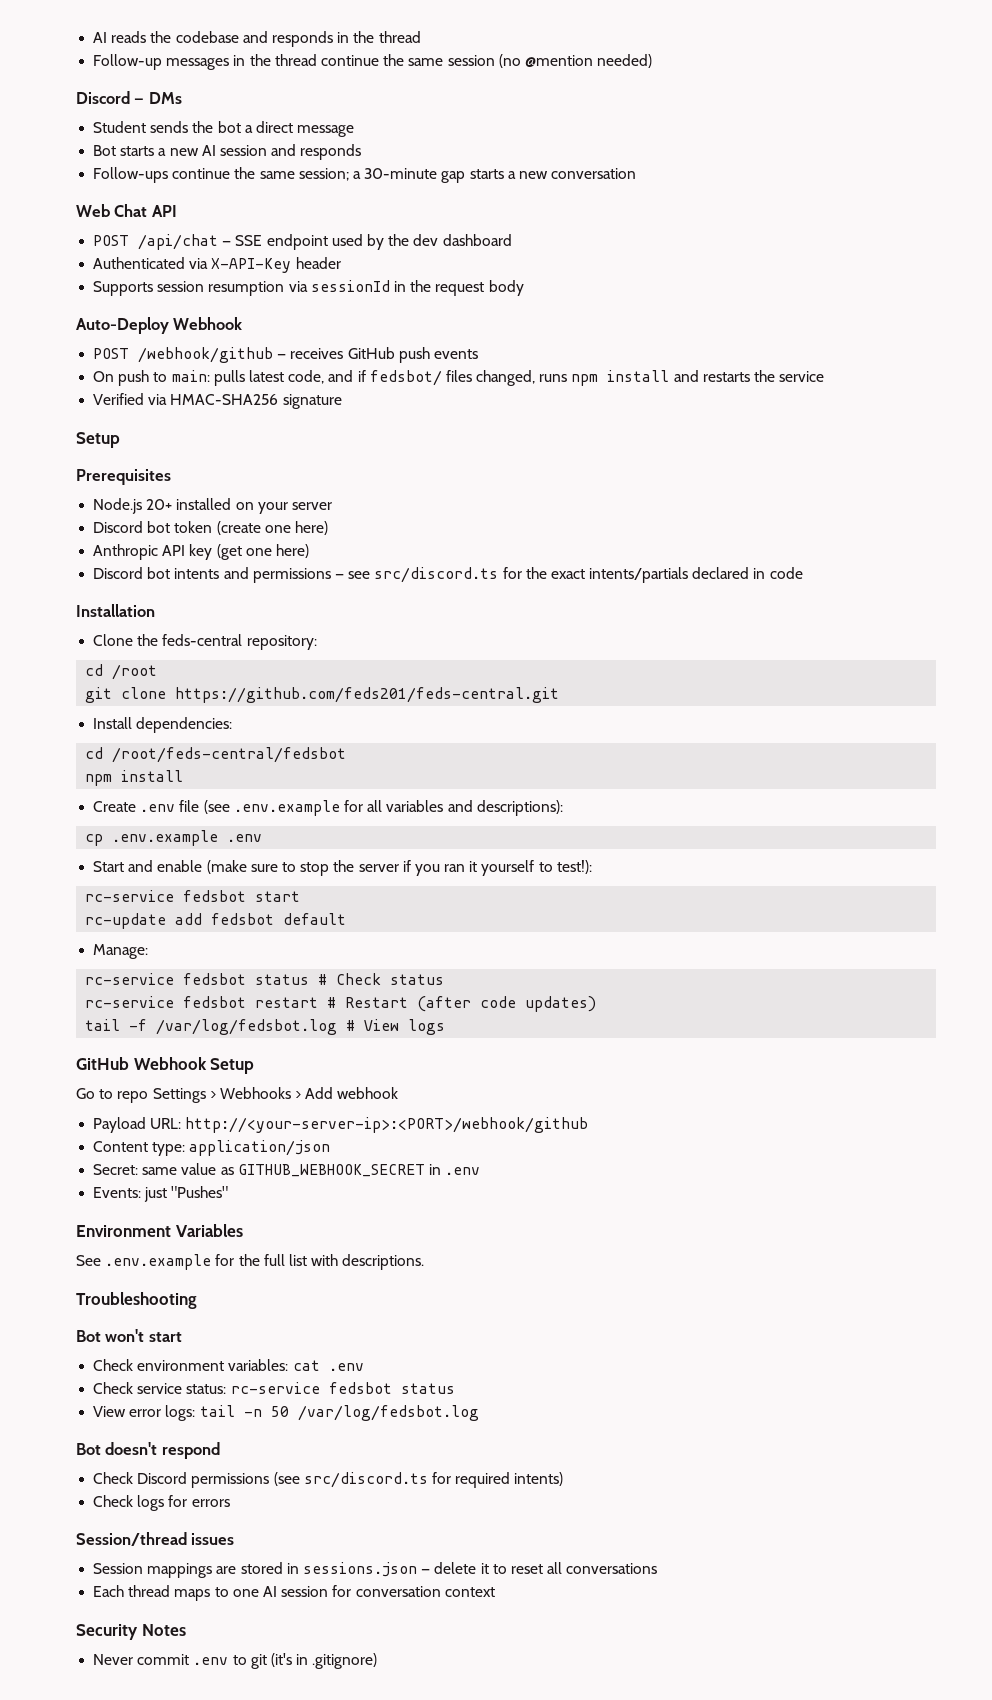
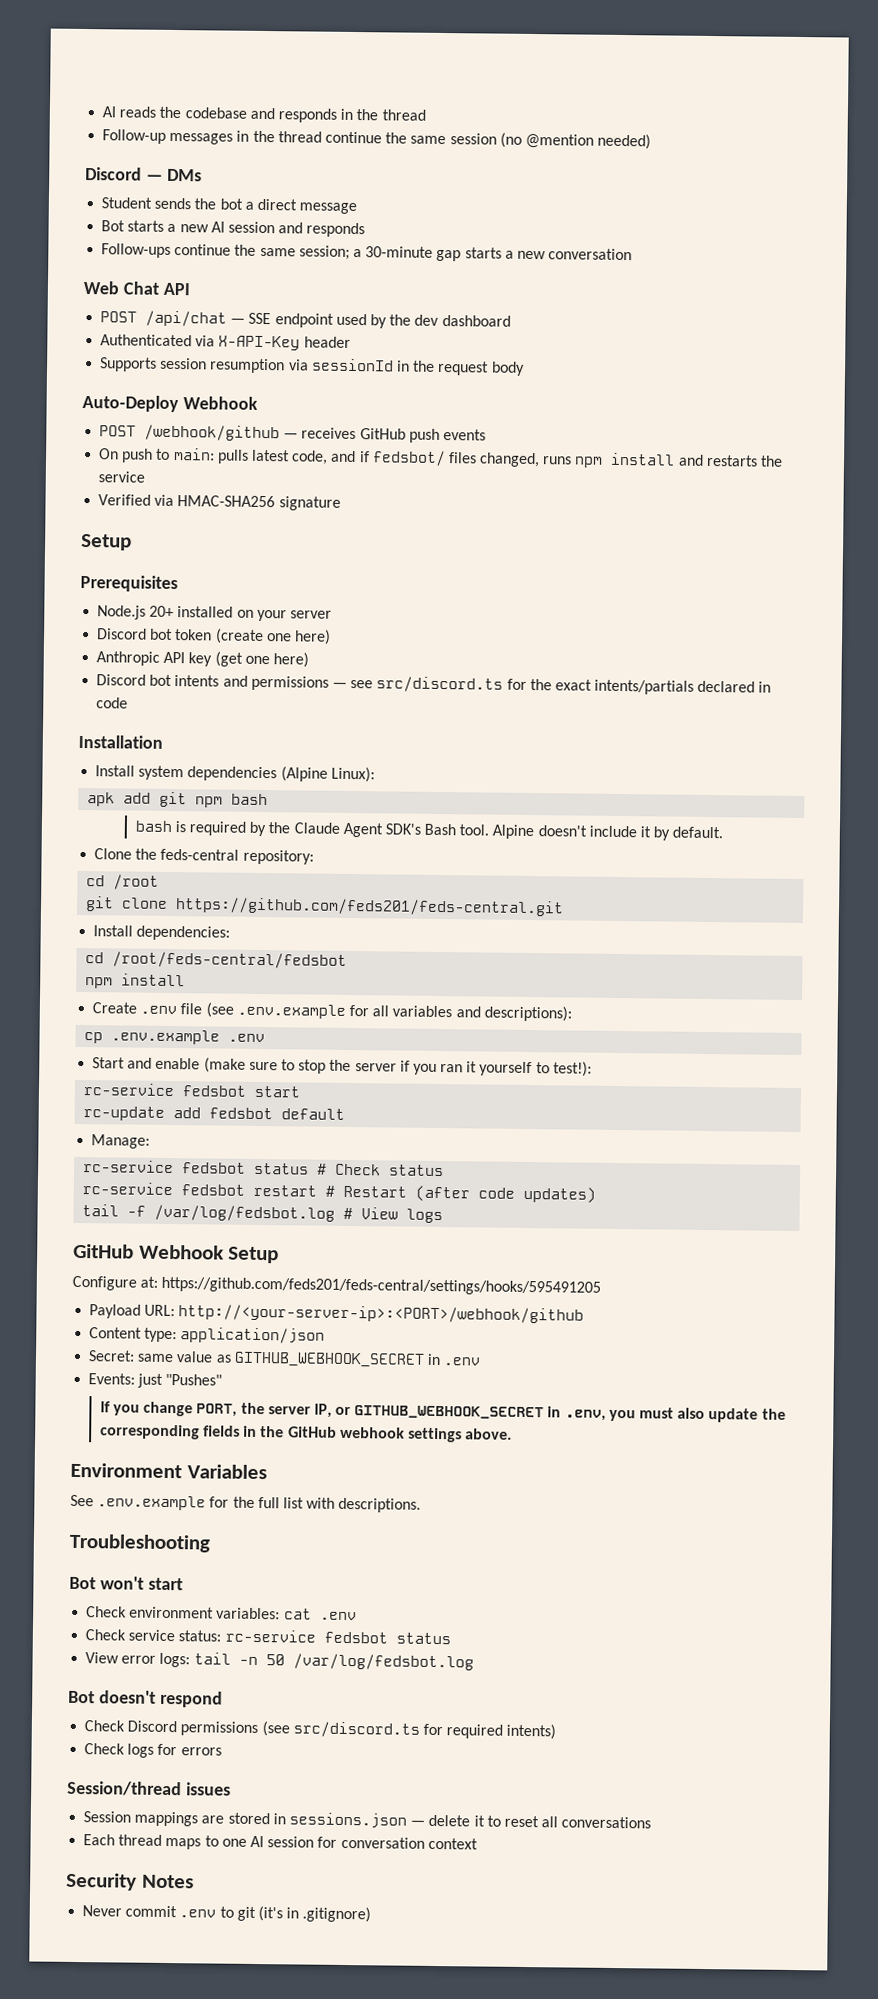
(155, 610) none -> [95,765,375,783] [87,791,269,808] [134,820,724,841] // Install system dependencies (Alpine Linux): // apk add git npm bash // bash is required by the Claude Agent SDK's Bash tool. Alpine doesn't include it by default.
[76,1087,399,1103] Go to repo Settings > Webhooks > Add webhook -> [72,1275,602,1296] Configure at: https://github.com/feds201/feds-central/settings/hooks/595491205
(229, 1192) none -> [99,1401,786,1423] [99,1424,513,1443] // If you change PORT, the server IP, or GITHUB_WEBHOOK_SECRET in .env, you must also update the corresponding fields in the GitHub webhook settings above.

